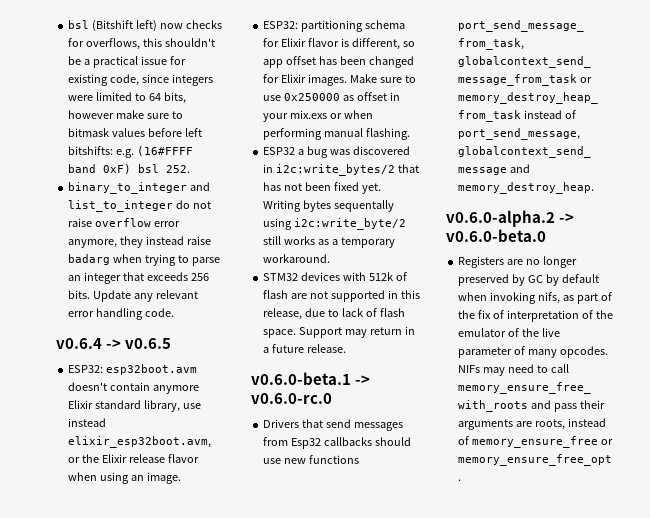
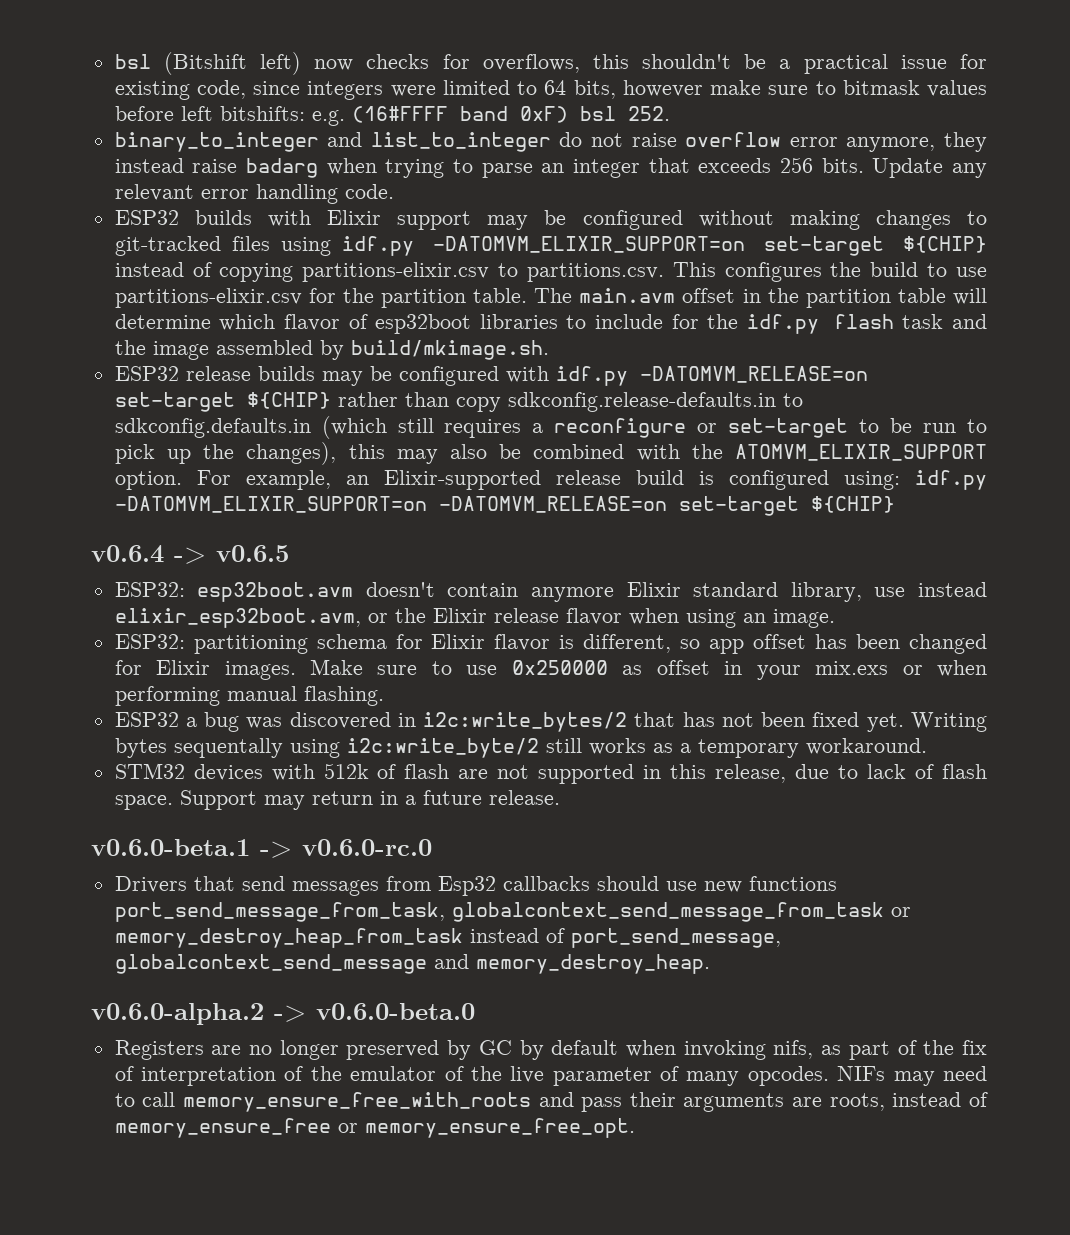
(175, 312) none -> [114,210,987,230] [114,236,987,256] [114,262,988,282] [114,288,987,308] [114,314,988,334] [114,340,549,360] [114,366,868,386] [114,392,803,412] [114,416,988,439] [114,442,987,465] [114,470,987,490] [114,496,895,516] // ESP32 builds with Elixir support may be configured without making changes to git-tracked files using idf.py -DATOMVM_ELIXIR_SUPPORT=on set-target ${CHIP} instead of copying partitions-elixir.csv to partitions.csv. This configures the build to use partitions-elixir.csv for the partition table. The main.avm offset in the partition table will determine which flavor of esp32boot libraries to include for the idf.py flash task and the image assembled by build/mkimage.sh. // ESP32 release builds may be configured with idf.py -DATOMVM_RELEASE=on set-target ${CHIP} rather than copy sdkconfig.release-defaults.in to sdkconfig.defaults.in (which still requires a reconfigure or set-target to be run to pick up the changes), this may also be combined with the ATOMVM_ELIXIR_SUPPORT option. For example, an Elixir-supported release build is configured using: idf.py -DATOMVM_ELIXIR_SUPPORT=on -DATOMVM_RELEASE=on set-target ${CHIP}

